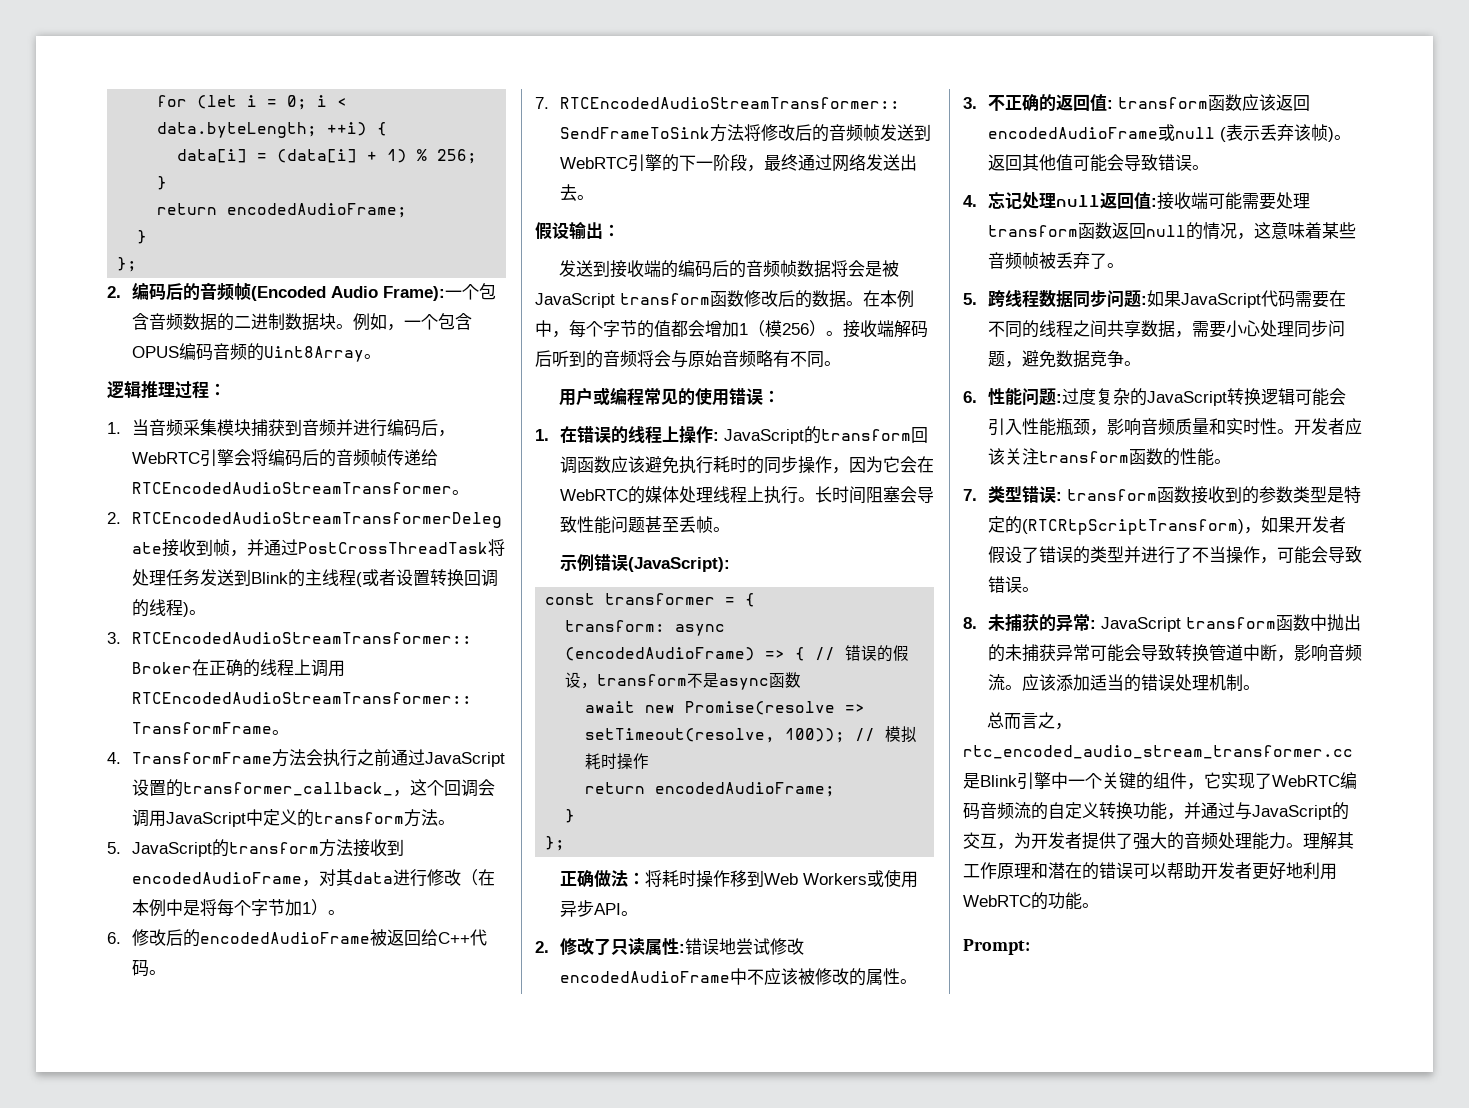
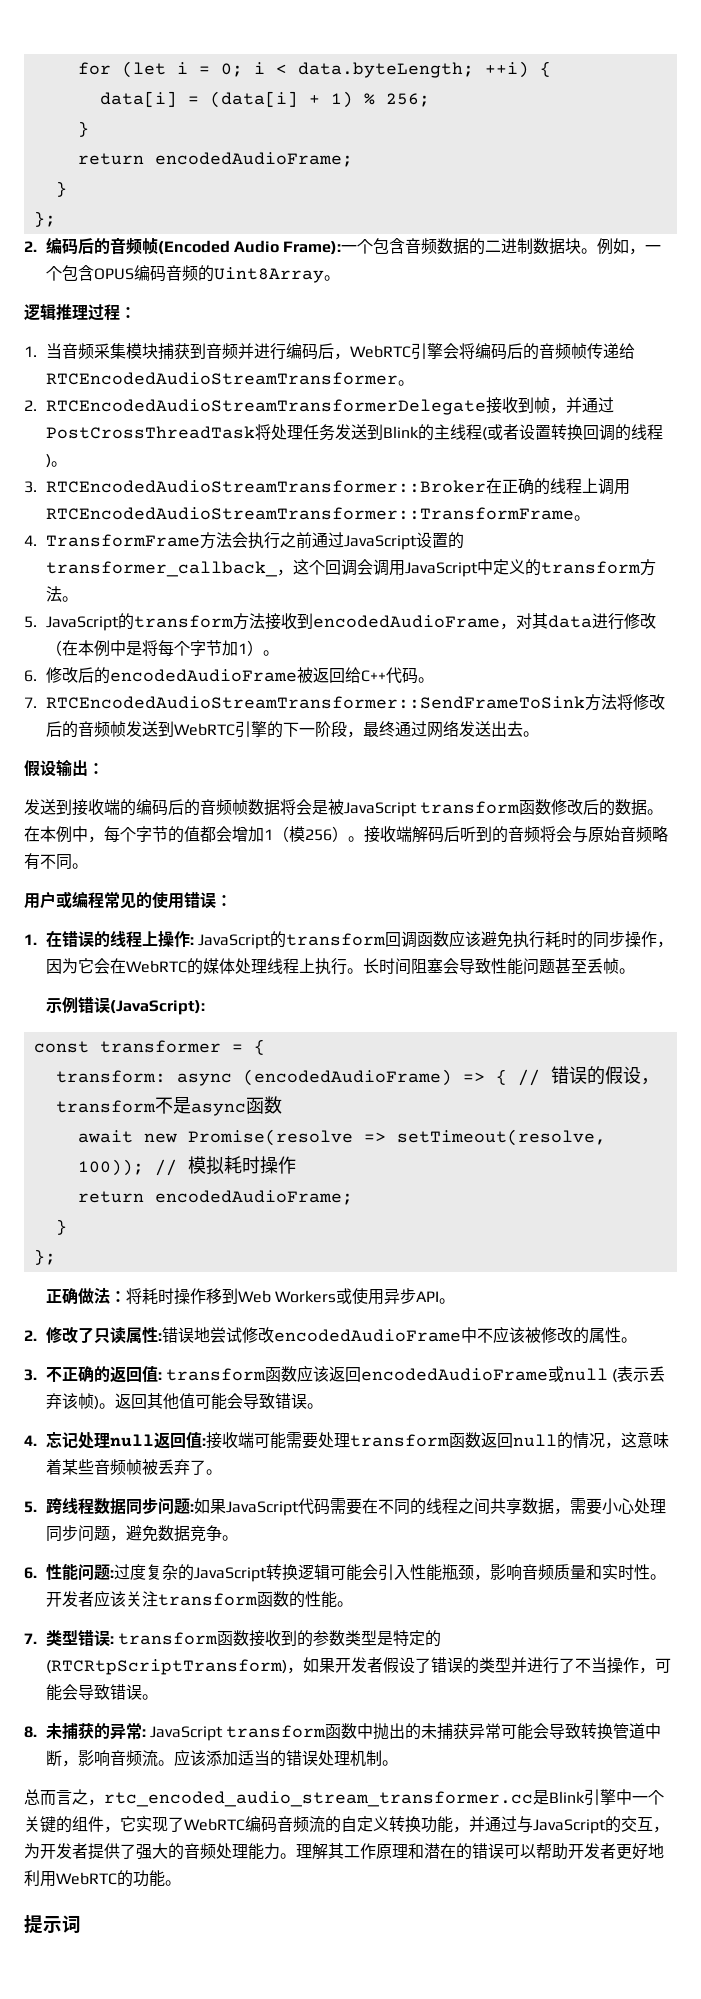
[963,939,1030,955] Prompt: -> [24,1914,81,1934] 提示词

